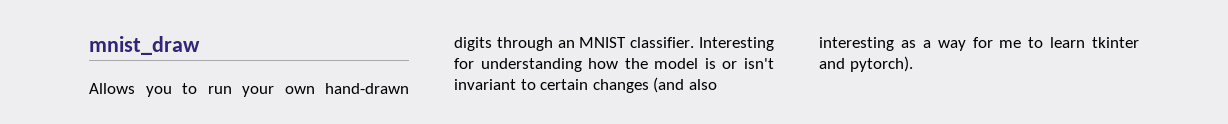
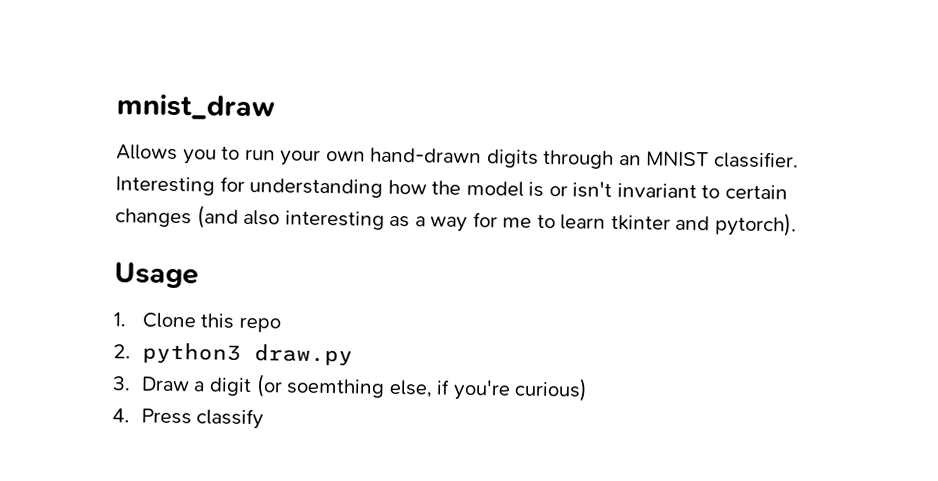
(913, 64) none -> [114,262,199,289] [113,312,281,333] [113,342,353,366] [112,374,589,402] [112,408,265,430] // Usage // 1. Clone this repo // 2. python3 draw.py // 3. Draw a digit (or soemthing else, if you're curious) // 4. Press classify

